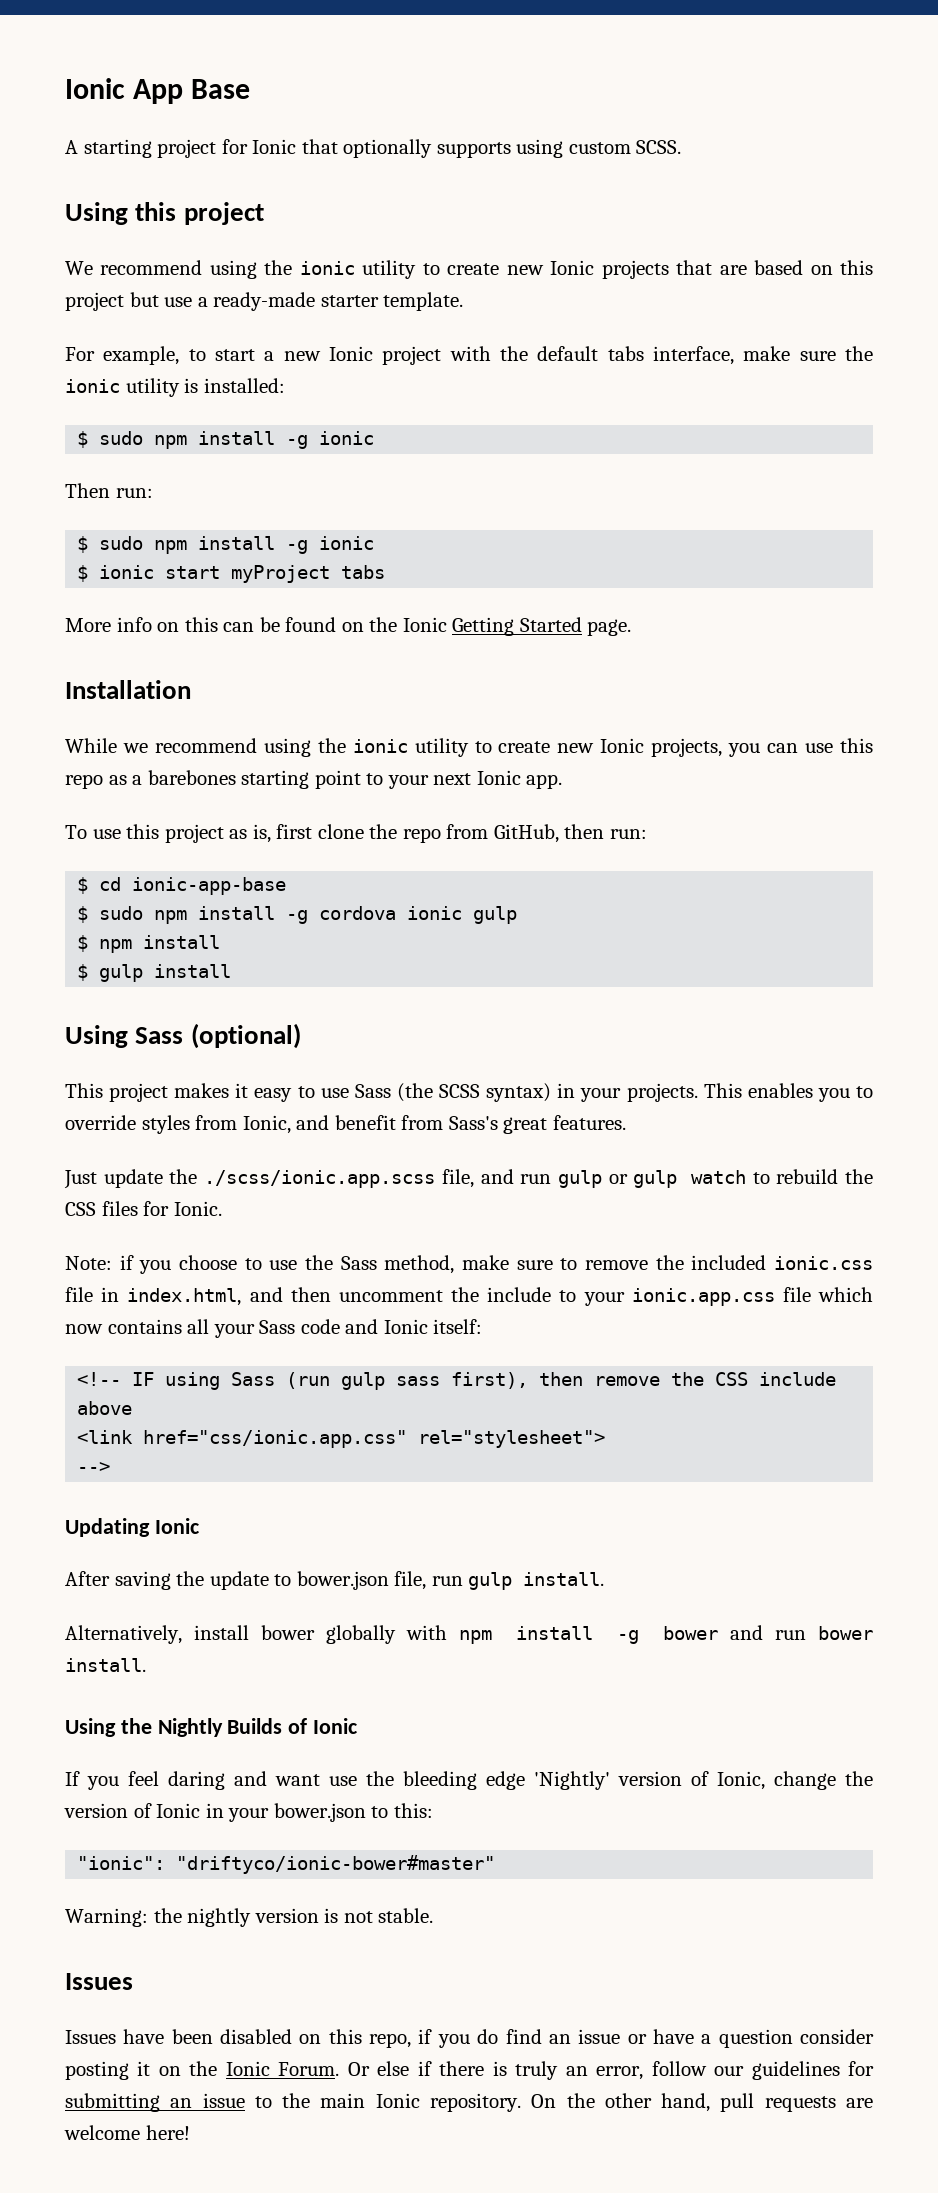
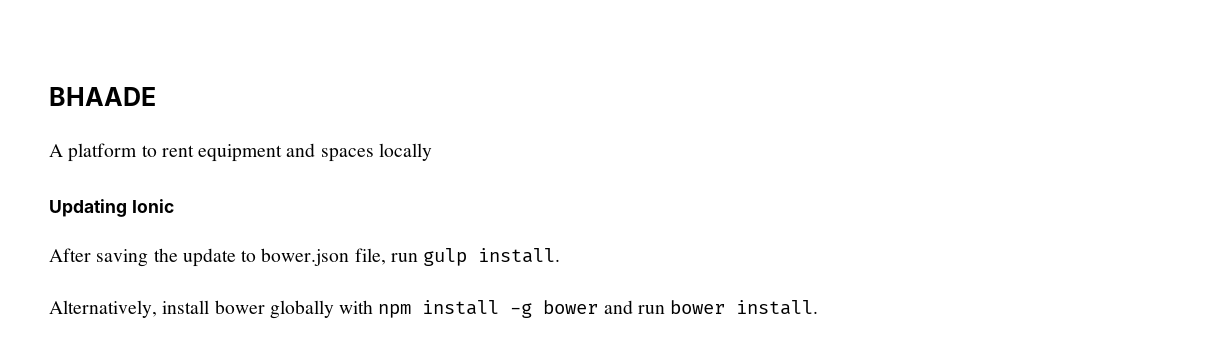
[65,78,251,104] [65,139,682,158] [65,202,264,225] [65,260,874,279] [65,292,464,311] [65,346,874,365] [65,378,285,397] [77,431,375,449] [65,483,153,498] [77,536,375,554] [77,565,386,583] [65,617,632,636] [65,680,191,699] [65,738,873,757] [65,770,563,789] [65,824,647,843] [77,877,287,895] [77,906,518,924] [77,935,221,953] [77,964,232,982] [65,1023,301,1049] [65,1083,874,1102] [65,1115,626,1134] [64,1169,874,1189] [65,1201,222,1216] [65,1255,873,1274] [65,1287,873,1306] [65,1319,483,1338] [77,1372,837,1390] [77,1401,133,1415] [77,1430,606,1448] [77,1462,111,1473] Ionic App Base // A starting project for Ionic that optionally supports using custom SCSS. // Using this project // We recommend using the ionic utility to create new Ionic projects that are based on this project but use a ready-made starter template. // For example, to start a new Ionic project with the default tabs interface, make sure the ionic utility is installed: // $ sudo npm install -g ionic // Then run: // $ sudo npm install -g ionic // $ ionic start myProject tabs // More info on this can be found on the Ionic Getting Started page. // Installation // While we recommend using the ionic utility to create new Ionic projects, you can use this repo as a barebones starting point to your next Ionic app. // To use this project as is, first clone the repo from GitHub, then run: // $ cd ionic-app-base // $ sudo npm install -g cordova ionic gulp // $ npm install // $ gulp install // Using Sass (optional) // This project makes it easy to use Sass (the SCSS syntax) in your projects. This enables you to override styles from Ionic, and benefit from Sass's great features. // Just update the ./scss/ionic.app.scss file, and run gulp or gulp watch to rebuild the CSS files for Ionic. // Note: if you choose to use the Sass method, make sure to remove the included ionic.css file in index.html, and then uncomment the include to your ionic.app.css file which now contains all your Sass code and Ionic itself: // <!-- IF using Sass (run gulp sass first), then remove the CSS include above // <link href="css/ionic.app.css" rel="stylesheet"> // --> -> [49,87,156,106] [49,143,432,162] BHAADE // A platform to rent equipment and spaces locally
[65,1718,358,1737] [65,1771,873,1790] [64,1803,433,1822] [77,1855,496,1874] [65,1908,434,1927] [65,1973,133,1990] [65,2029,875,2048] [65,2061,875,2080] [65,2093,874,2112] [64,2125,190,2140] // Using the Nightly Builds of Ionic // If you feel daring and want use the bleeding edge 'Nightly' version of Ionic, change the version of Ionic in your bower.json to this: // "ionic": "driftyco/ionic-bower#master" // Warning: the nightly version is not stable. // Issues // Issues have been disabled on this repo, if you do find an issue or have a question consider posting it on the Ionic Forum. Or else if there is truly an error, follow our guidelines for submitting an issue to the main Ionic repository. On the other hand, pull requests are welcome here! -> (819, 307) none

